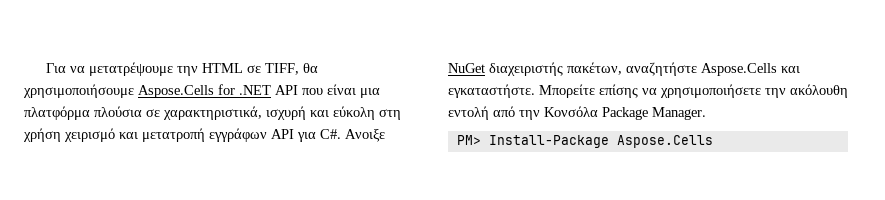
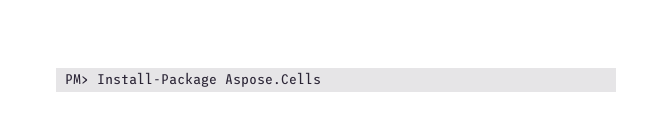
[45,62,318,76] [23,84,380,98] [24,106,401,120] [23,128,385,142] [448,62,800,76] [448,84,848,98] [448,106,706,120] Για να μετατρέψουμε την HTML σε TIFF, θα χρησιμοποιήσουμε Aspose.Cells for .NET API που είναι μια πλατφόρμα πλούσια σε χαρακτηριστικά, ισχυρή και εύκολη στη χρήση χειρισμό και μετατροπή εγγράφων API για C#. Ανοιξε NuGet διαχειριστής πακέτων, αναζητήστε Aspose.Cells και εγκαταστήστε. Μπορείτε επίσης να χρησιμοποιήσετε την ακόλουθη εντολή από την Κονσόλα Package Manager. // -> (64, 79) none

